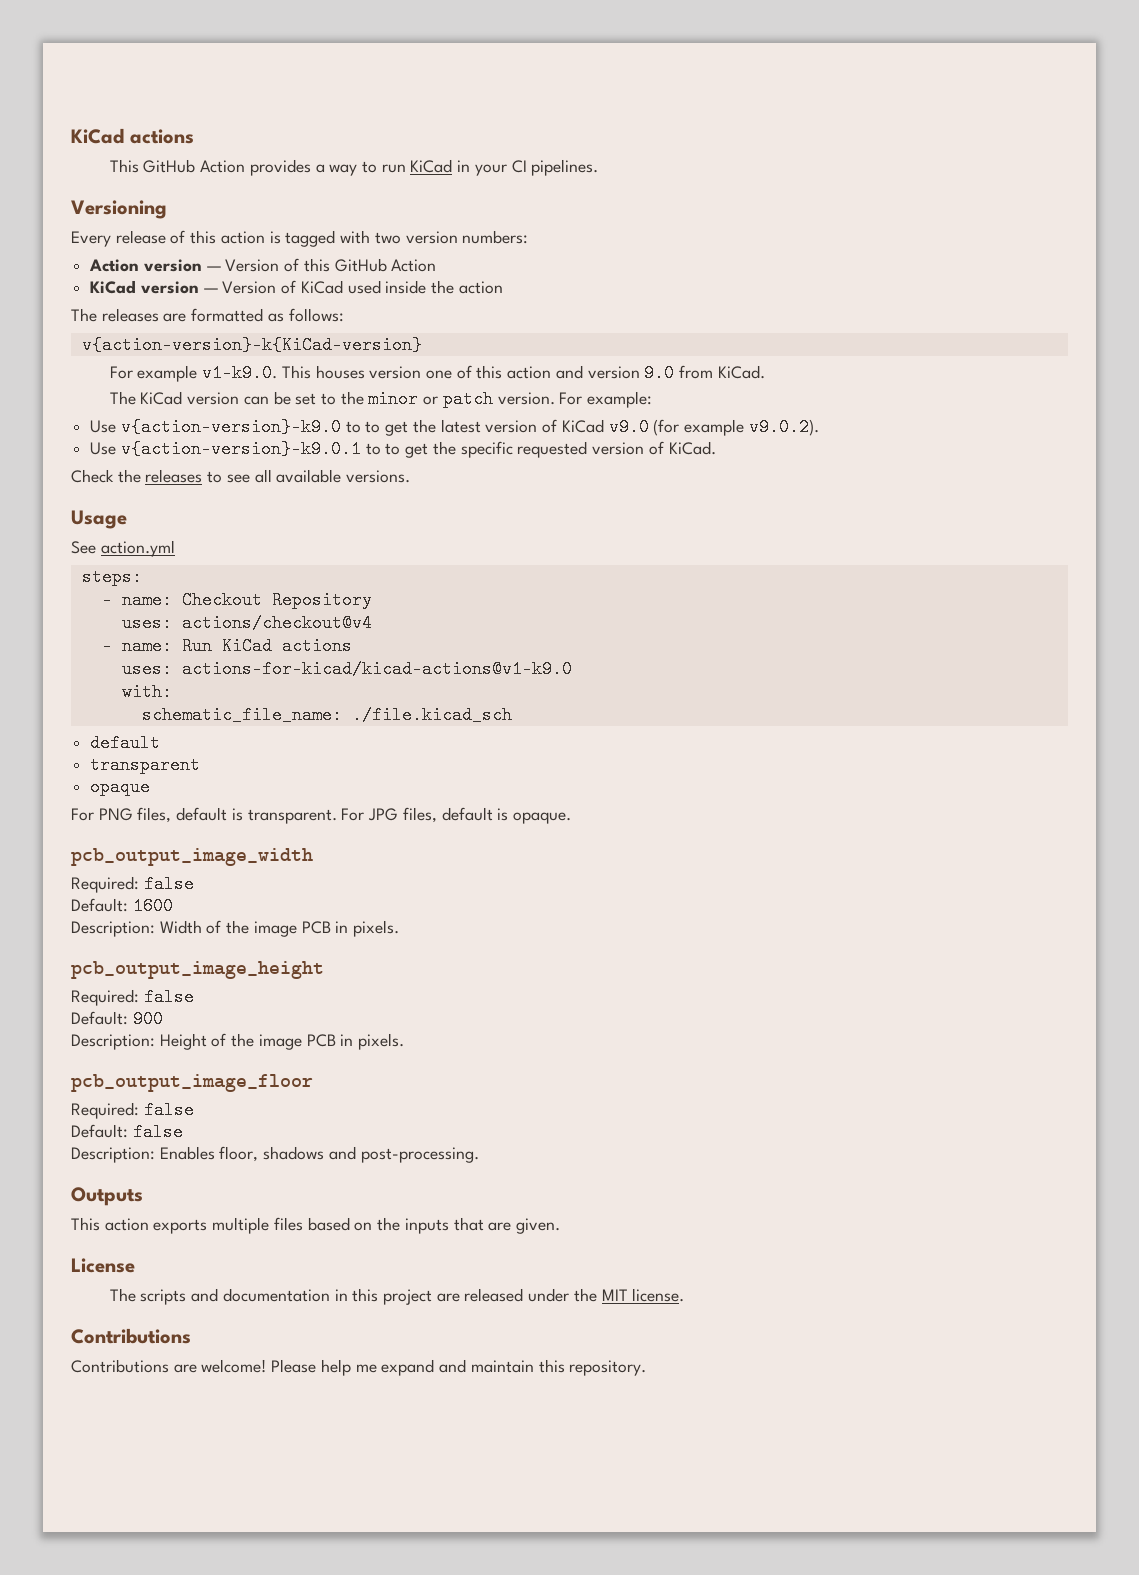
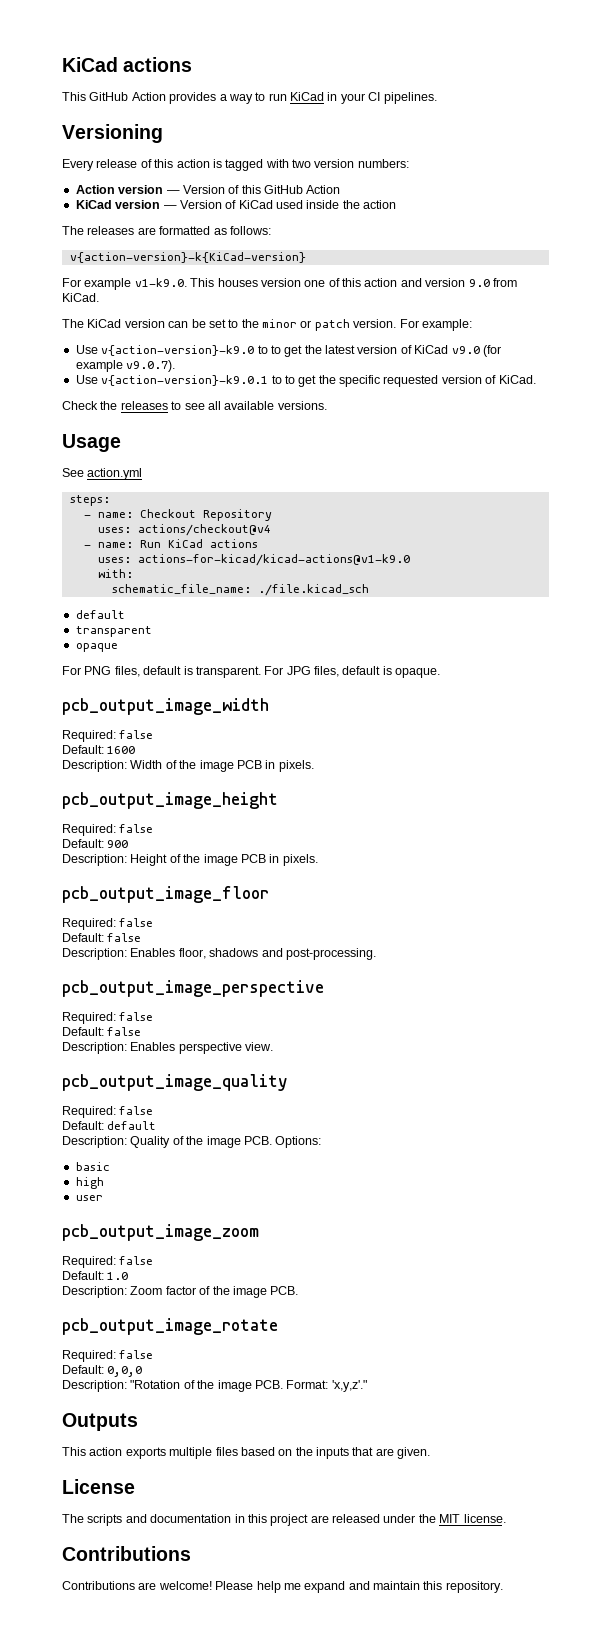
[748,418,819,436] v9.0.2). -> [126,360,176,372] v9.0.7).
(479, 1155) none -> [62,980,324,997] [62,1012,154,1024] [62,1027,142,1036] [62,1042,274,1054] [62,1074,288,1091] [62,1106,154,1118] [62,1121,157,1130] [62,1136,322,1148] [75,1162,110,1171] [75,1177,104,1189] [75,1195,103,1201] [62,1224,259,1241] [62,1256,154,1268] [62,1271,129,1280] [62,1286,299,1298] [62,1318,278,1335] [62,1350,154,1362] [62,1365,143,1377] [62,1380,367,1392] // pcb_output_image_perspective // Required: false // Default: false // Description: Enables perspective view. // pcb_output_image_quality // Required: false // Default: default // Description: Quality of the image PCB. Options: // basic // high // user // pcb_output_image_zoom // Required: false // Default: 1.0 // Description: Zoom factor of the image PCB. // pcb_output_image_rotate // Required: false // Default: 0,0,0 // Description: "Rotation of the image PCB. Format: 'x,y,z'."

